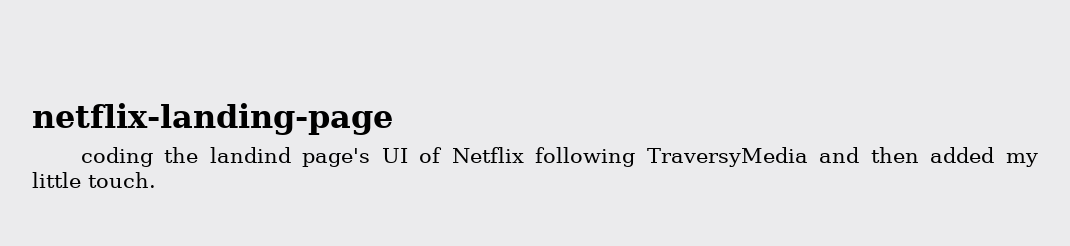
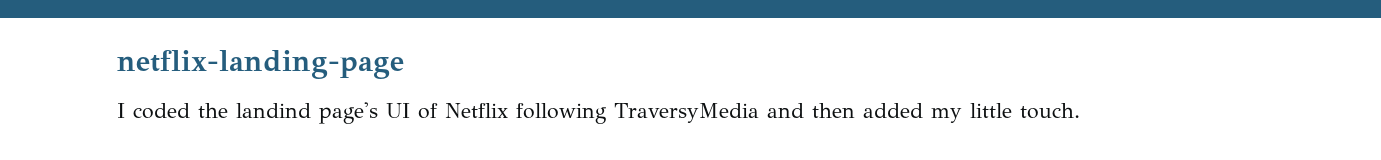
[80,147,153,167] coding -> [117,103,190,119] I coded

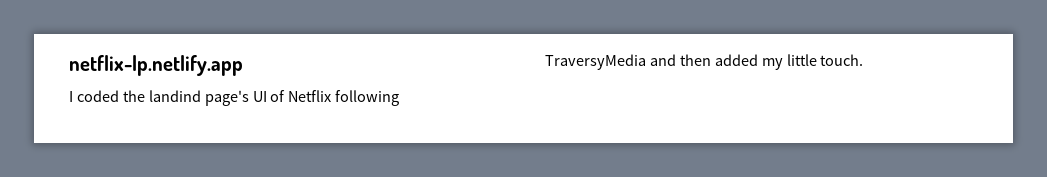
[117,50,404,79] netflix-landing-page -> [69,55,243,76] netflix-lp.netlify.app

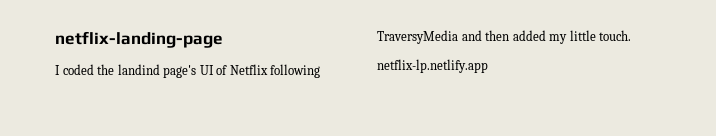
[69,55,243,76] netflix-lp.netlify.app -> [55,31,223,48] netflix-landing-page
(864, 60) none -> [377,59,488,73] // netflix-lp.netlify.app

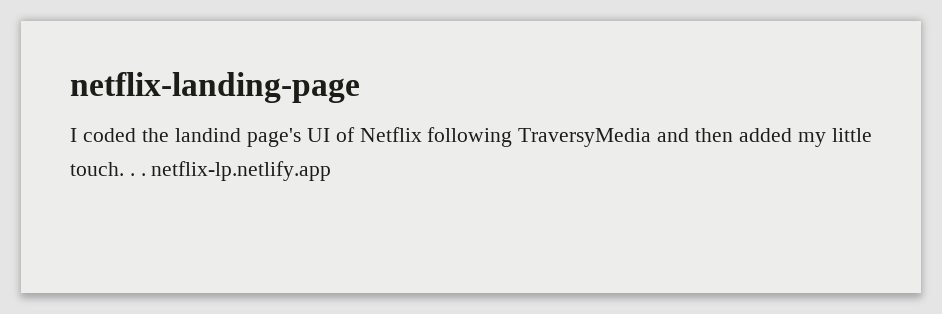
(632, 35) // -> [129,173,146,176] . .

